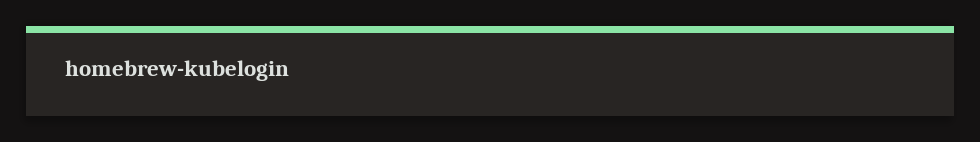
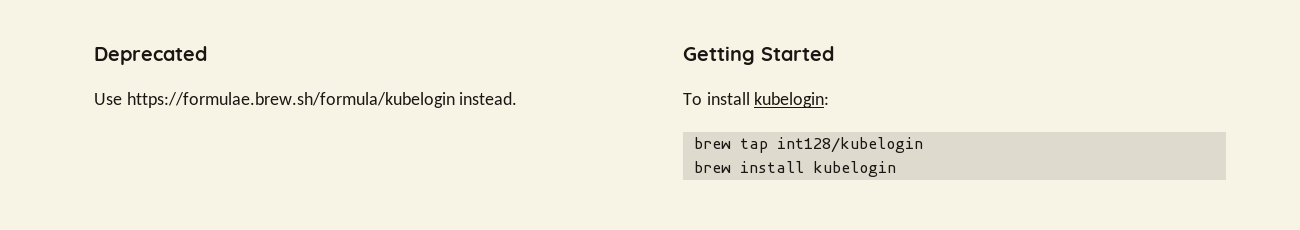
[65,60,289,81] homebrew-kubelogin -> [94,46,207,65] [94,92,518,108] [683,46,834,65] [683,92,830,108] [693,137,923,153] [693,161,896,177] Deprecated // Use https://formulae.brew.sh/formula/kubelogin instead. // Getting Started // To install kubelogin: // brew tap int128/kubelogin // brew install kubelogin

